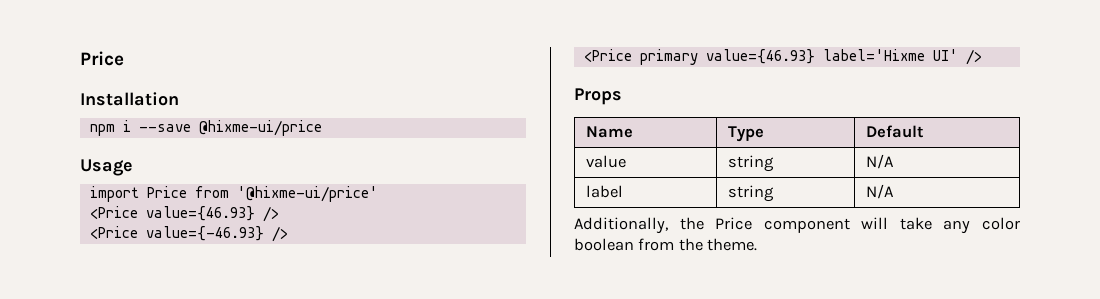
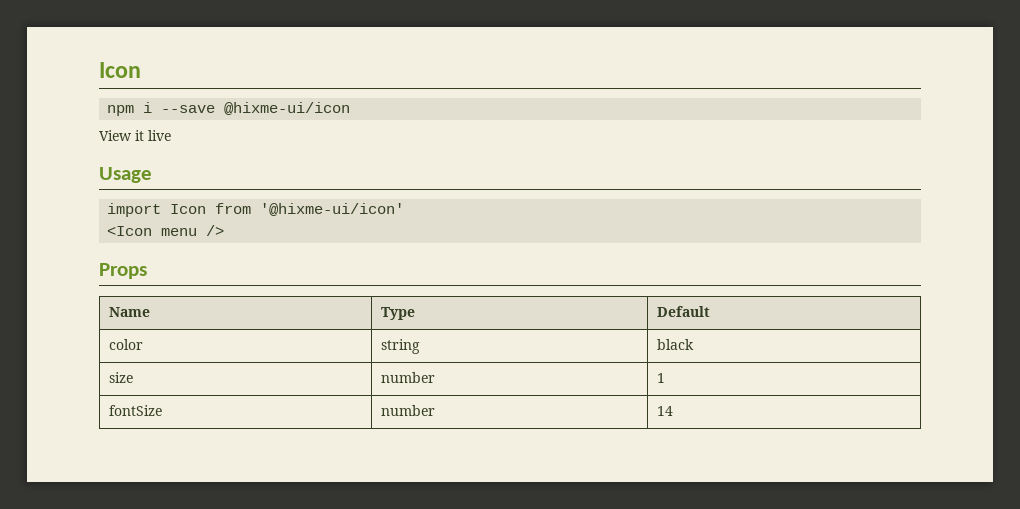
[80,51,124,66] [80,92,179,106] Price // Installation -> [99,62,141,78] Icon
[198,120,322,136] [80,159,133,176] [89,186,378,202] [89,206,279,222] [89,226,288,242] [583,49,958,65] @hixme-ui/price // Usage // import Price from '@hixme-ui/price' // <Price value={46.93} /> // <Price value={-46.93} /> // <Price primary value={46.93} label='Hixme UI' -> [224,102,351,115] [99,130,171,141] [99,167,152,183] [107,203,405,217] [107,226,198,236] @hixme-ui/icon // View it live // Usage // import Icon from '@hixme-ui/icon' // <Icon menu
[585,155,626,168] [727,155,774,172] [865,154,894,169] [585,185,623,198] [727,185,774,202] [865,184,894,199] [574,217,1020,234] [574,238,758,251] value | string | N/A // label | string | N/A // Additionally, the Price component will take any color boolean from the theme. -> [109,339,144,350] [381,339,421,354] [657,339,695,350] [109,372,134,383] [381,372,436,383] [657,373,666,383] [109,405,163,416] [381,405,436,416] [657,406,674,416] color | string | black // size | number | 1 // fontSize | number | 14

